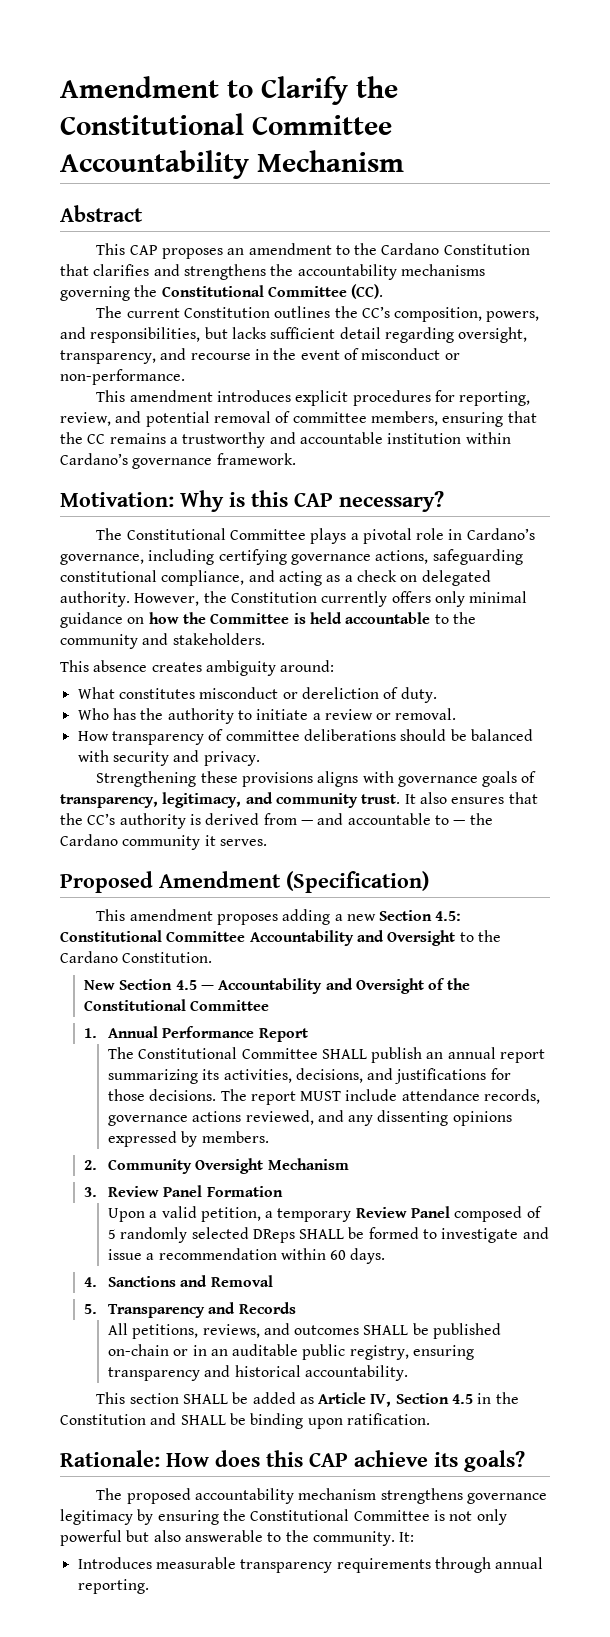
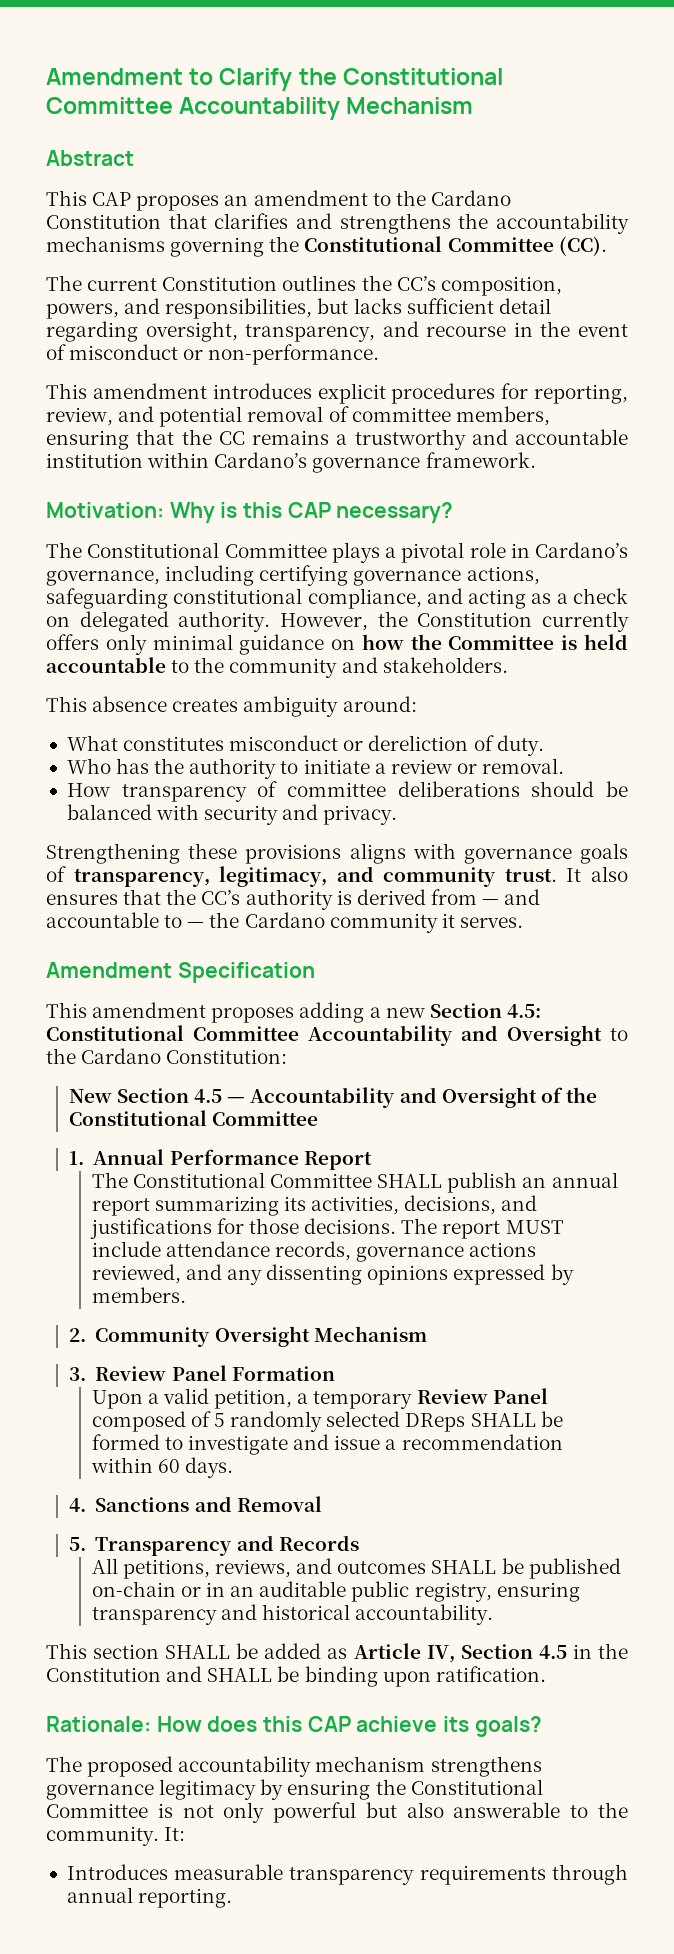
[60,871,429,893] Proposed Amendment (Specification) -> [46,962,315,983] Amendment Specification
[122,952,213,963] Constitution. -> [166,1049,288,1064] Constitution:

